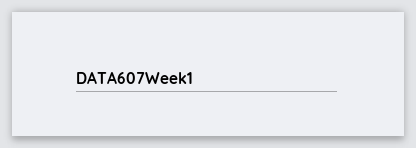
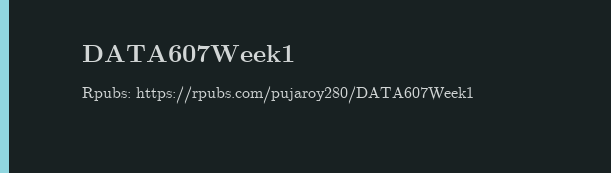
(193, 77) none -> [82,86,474,104] // Rpubs: https://rpubs.com/pujaroy280/DATA607Week1

